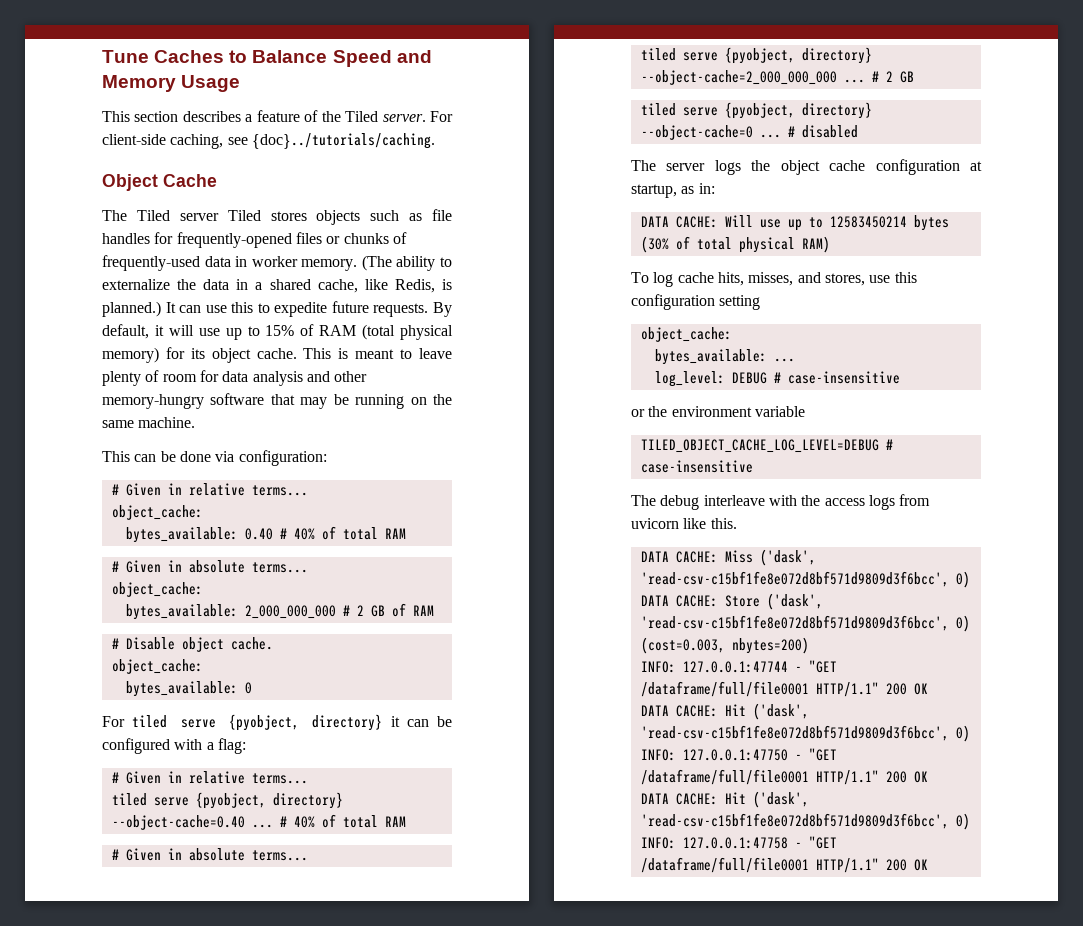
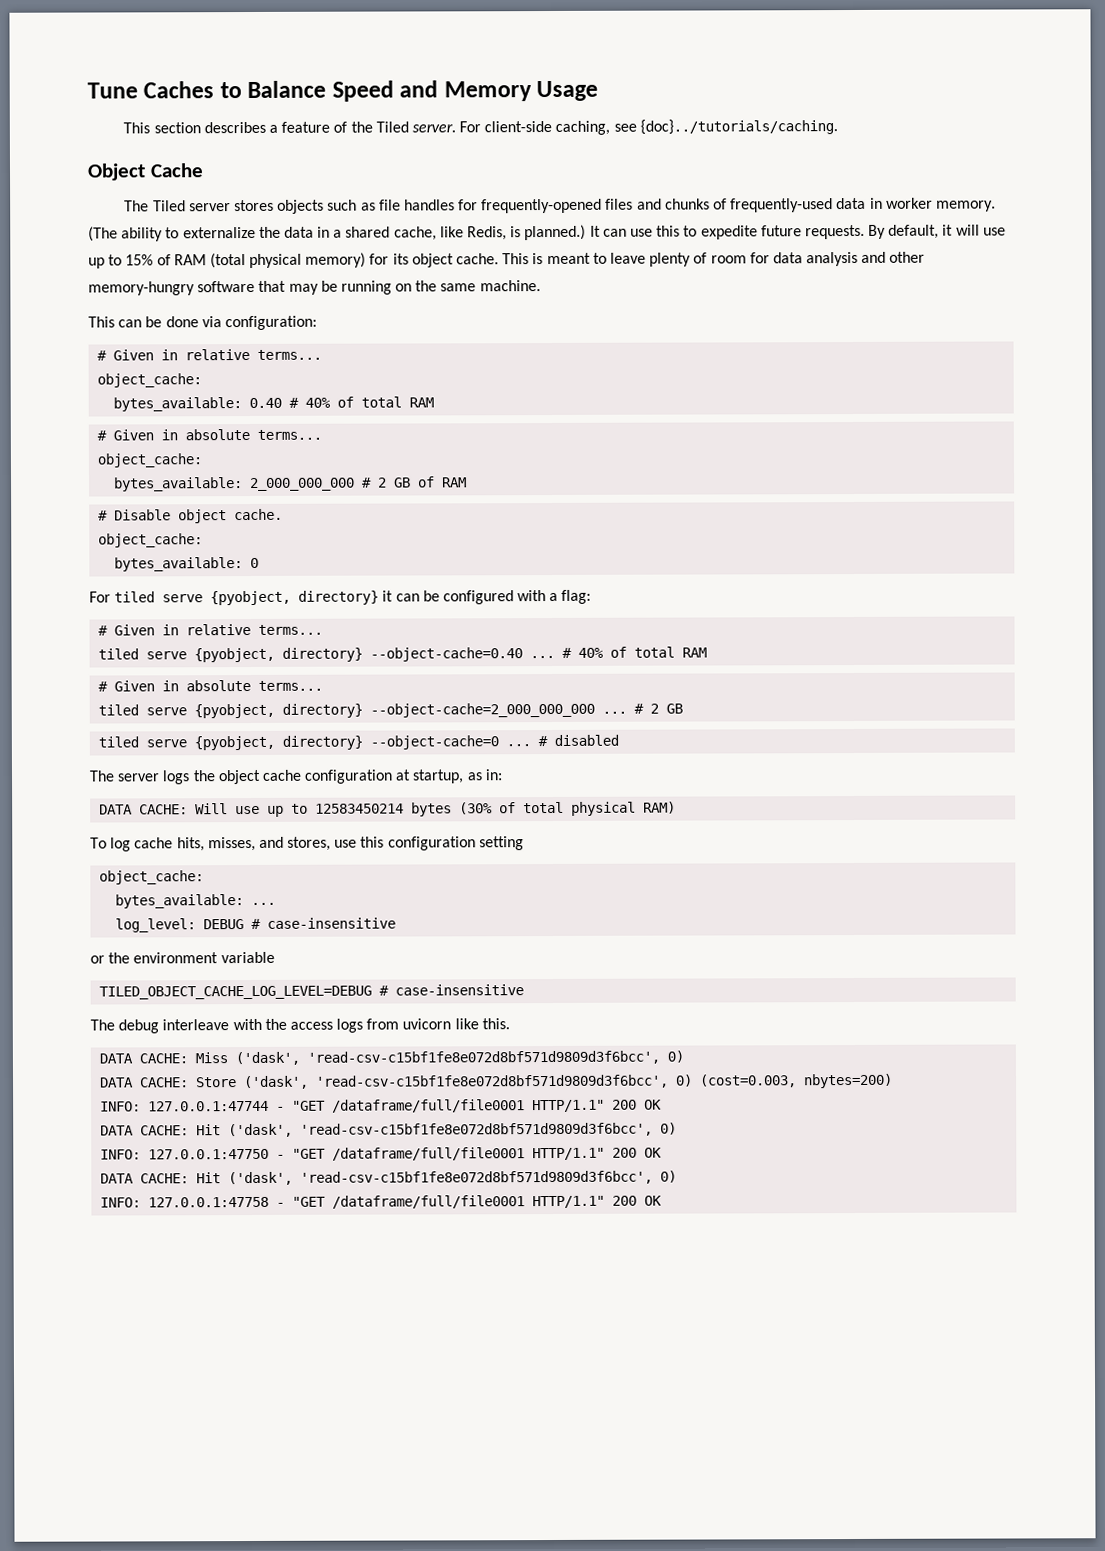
[227,210,261,221] Tiled -> (231, 207) none
[326,236,341,244] or -> [636,198,662,210] and

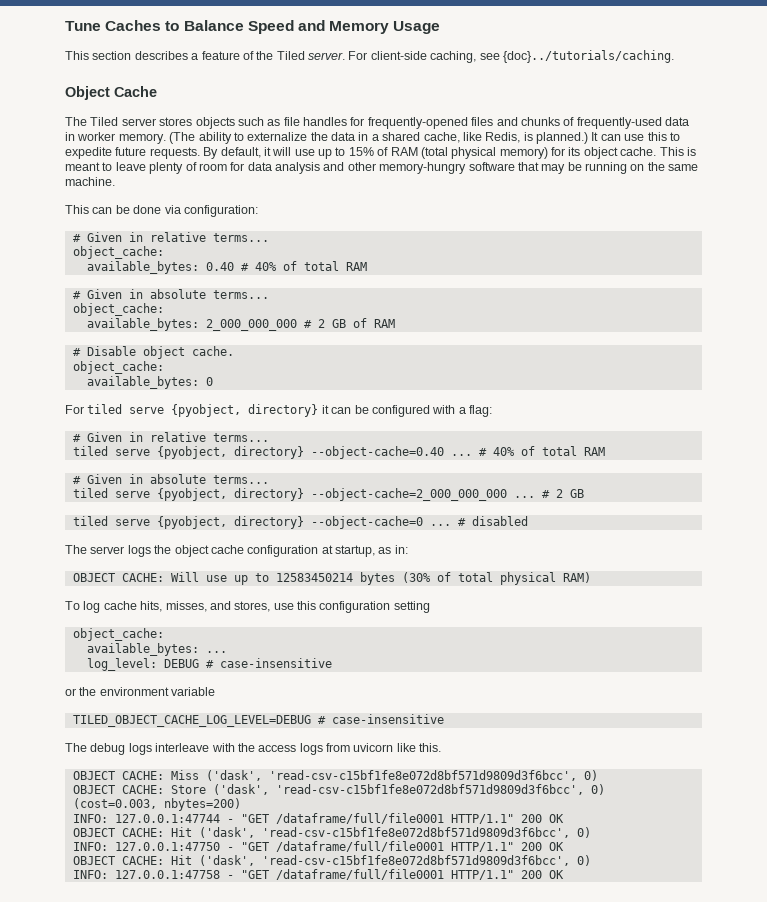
[113,397,243,412] bytes_available: -> [86,261,199,274] available_bytes:
[114,477,244,492] bytes_available: -> [86,318,199,331] available_bytes:
[114,557,244,572] bytes_available: -> [86,376,199,389] available_bytes:
[99,804,134,815] DATA -> [72,573,115,582] OBJECT
[115,894,245,909] bytes_available: -> [86,643,199,656] available_bytes:
(160, 1026) none -> [128,743,152,755] logs
[99,1053,134,1064] DATA -> [72,771,115,780] OBJECT
[99,1077,135,1088] DATA -> [72,785,115,794] OBJECT
[100,1125,135,1136] DATA -> [72,828,115,837] OBJECT
[100,1173,135,1184] DATA -> [72,856,115,865] OBJECT

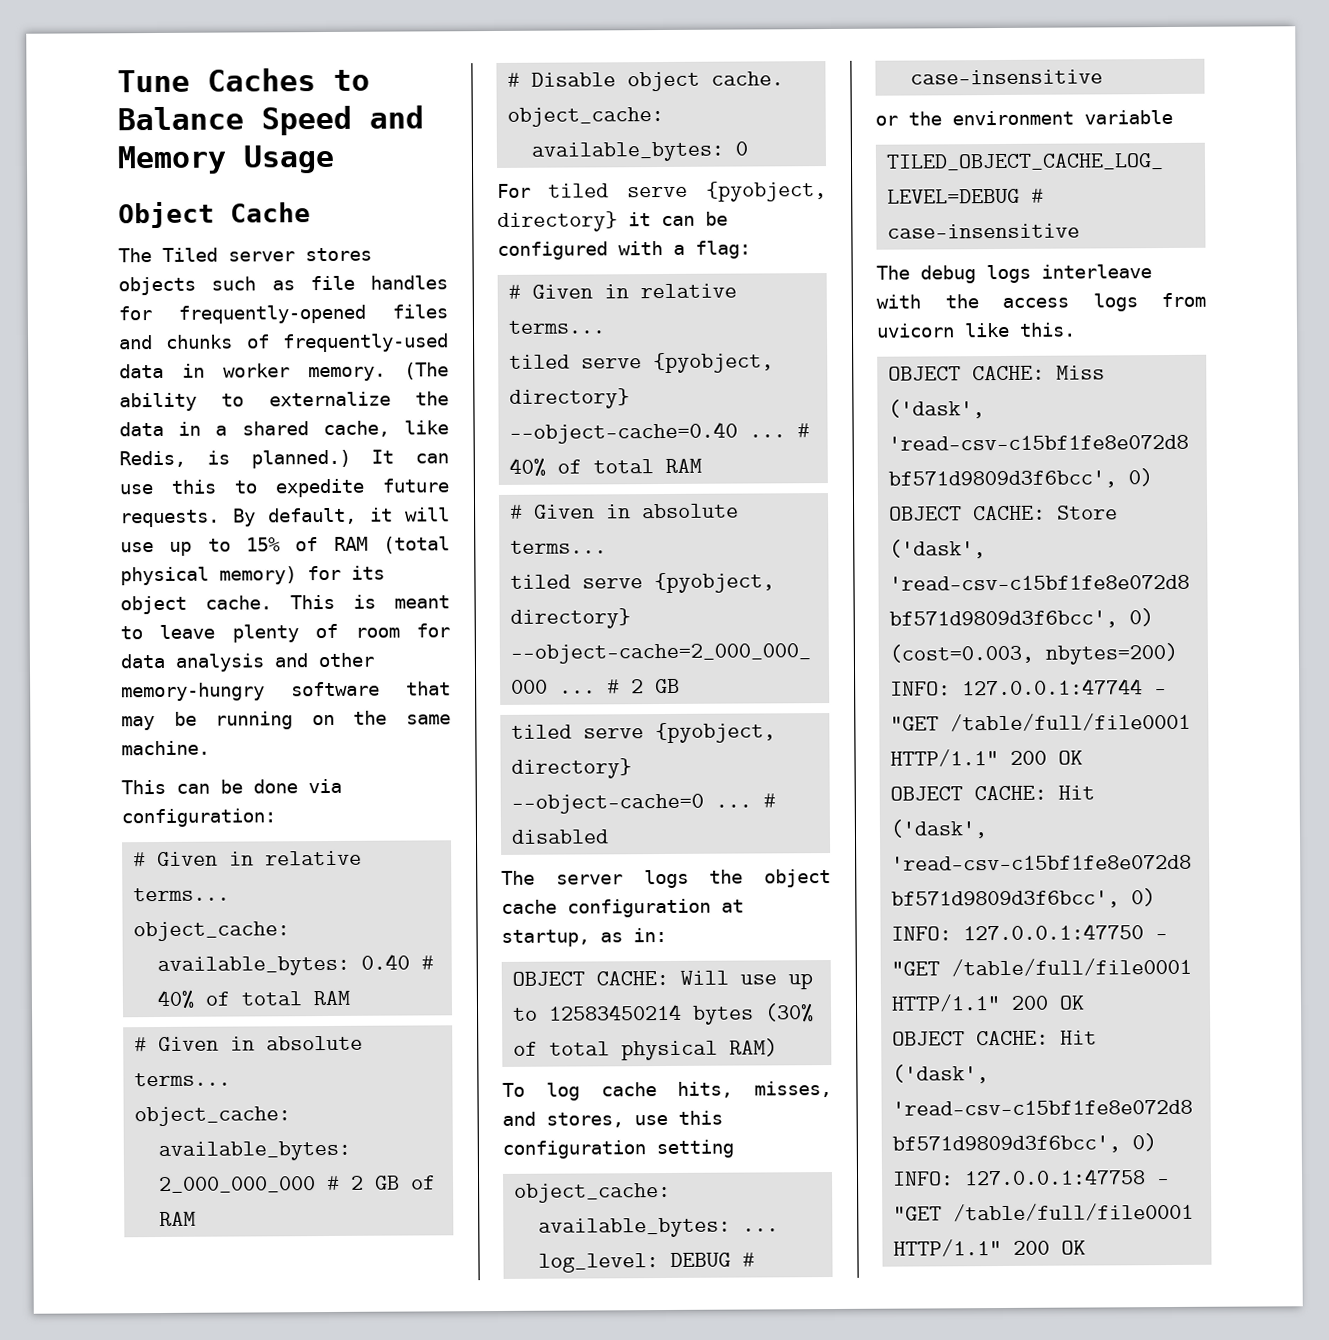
[65,50,674,63] // This section describes a feature of the Tiled server. For client-side caching, see {doc}../tutorials/caching. -> (335, 159) none
[275,813,444,824] /dataframe/full/file0001 -> [950,712,1192,732] /table/full/file0001
[275,841,444,852] /dataframe/full/file0001 -> [951,957,1193,977] /table/full/file0001
[275,869,444,880] /dataframe/full/file0001 -> [953,1202,1195,1222] /table/full/file0001

